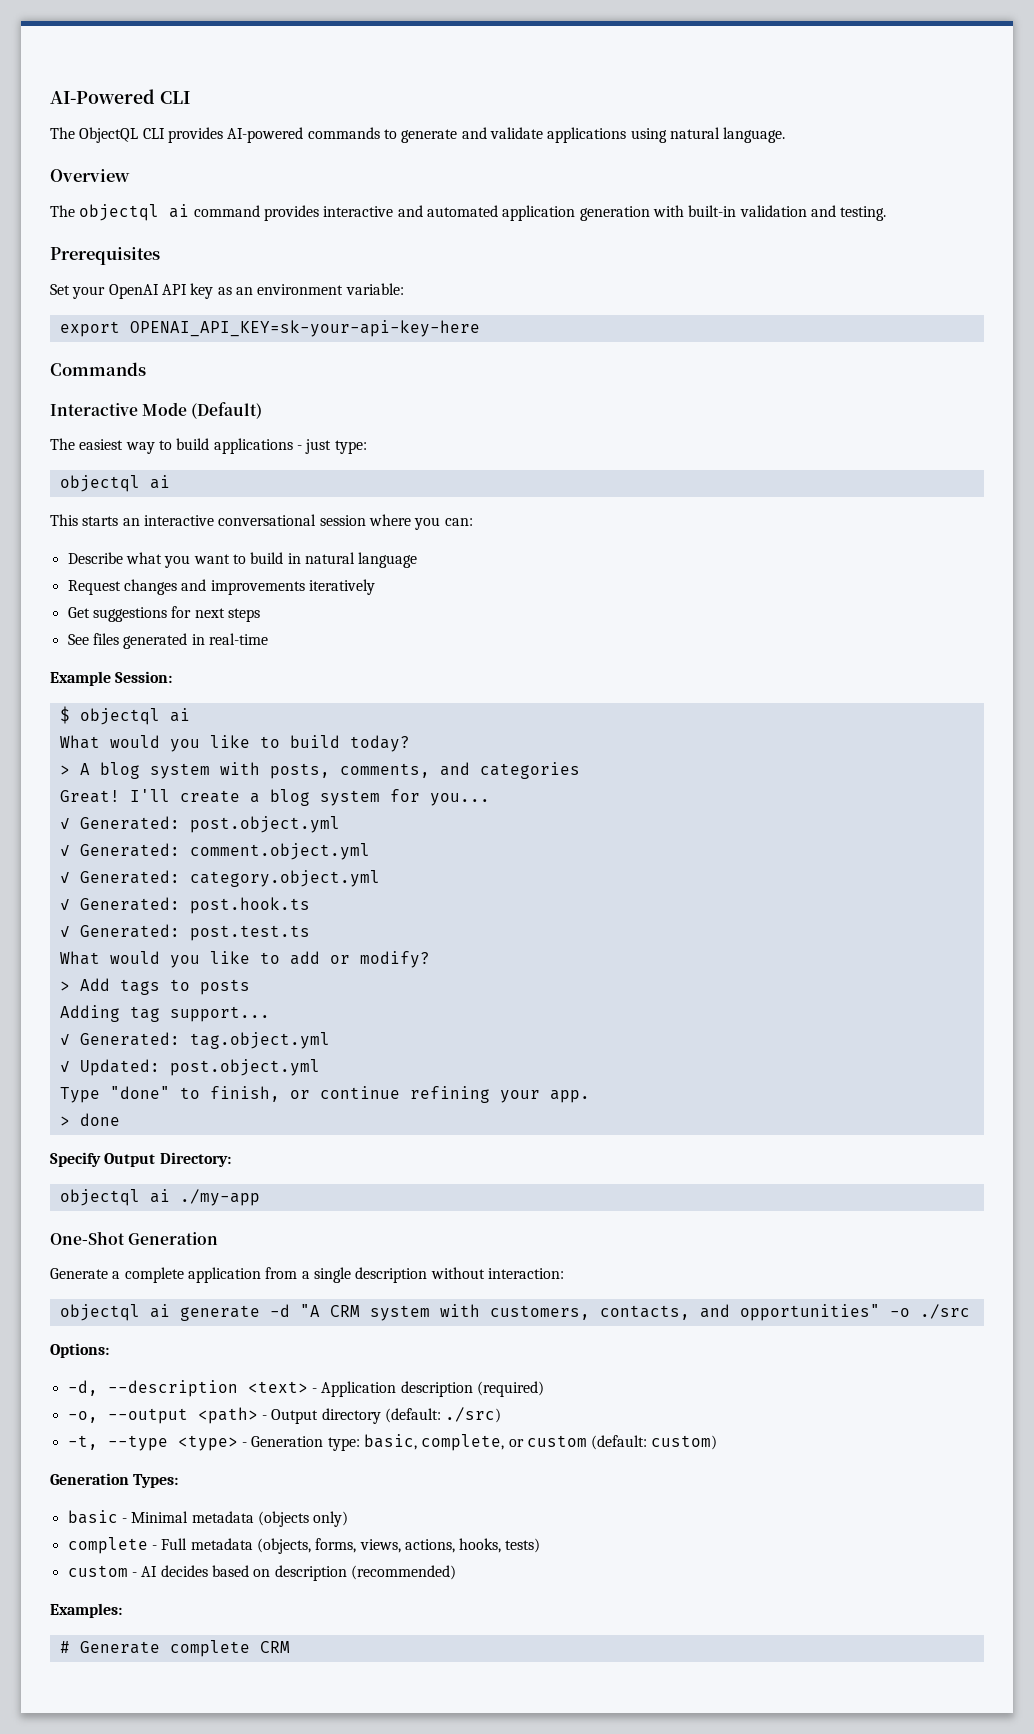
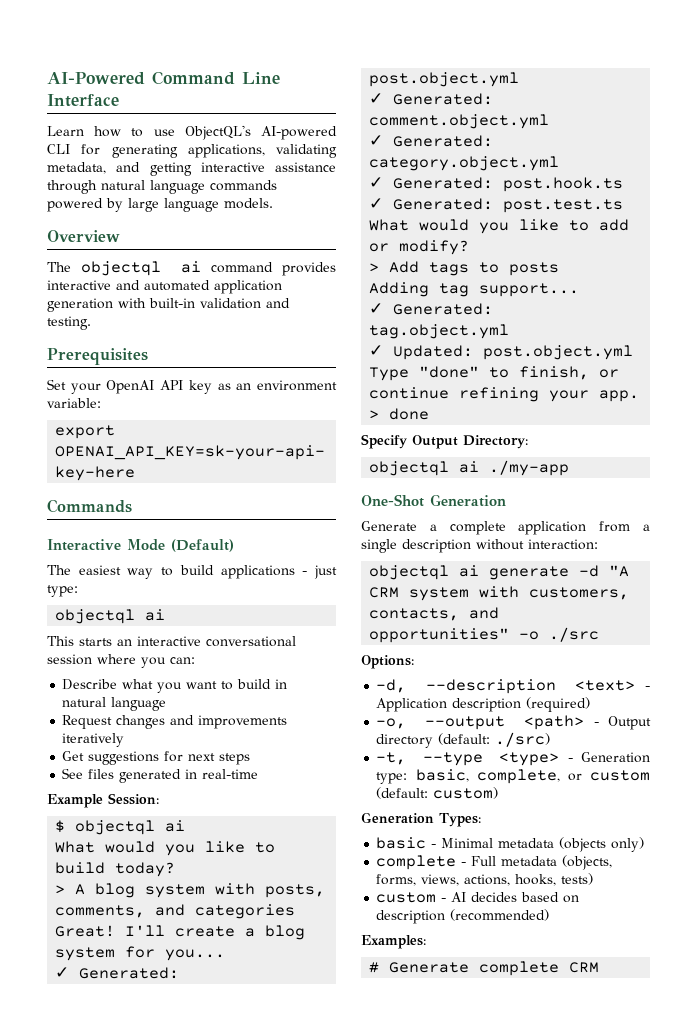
[159,91,190,104] [50,127,786,143] CLI // The ObjectQL CLI provides AI-powered commands to generate and validate applications using natural language. -> [152,71,280,85] [47,94,119,107] [47,125,337,140] [47,144,337,158] [47,162,336,176] [47,180,277,194] [47,198,273,212] Command Line Interface // Learn how to use ObjectQL's AI-powered CLI for generating applications, validating metadata, and getting interactive assistance through natural language commands powered by large language models.

